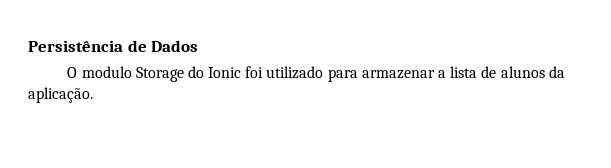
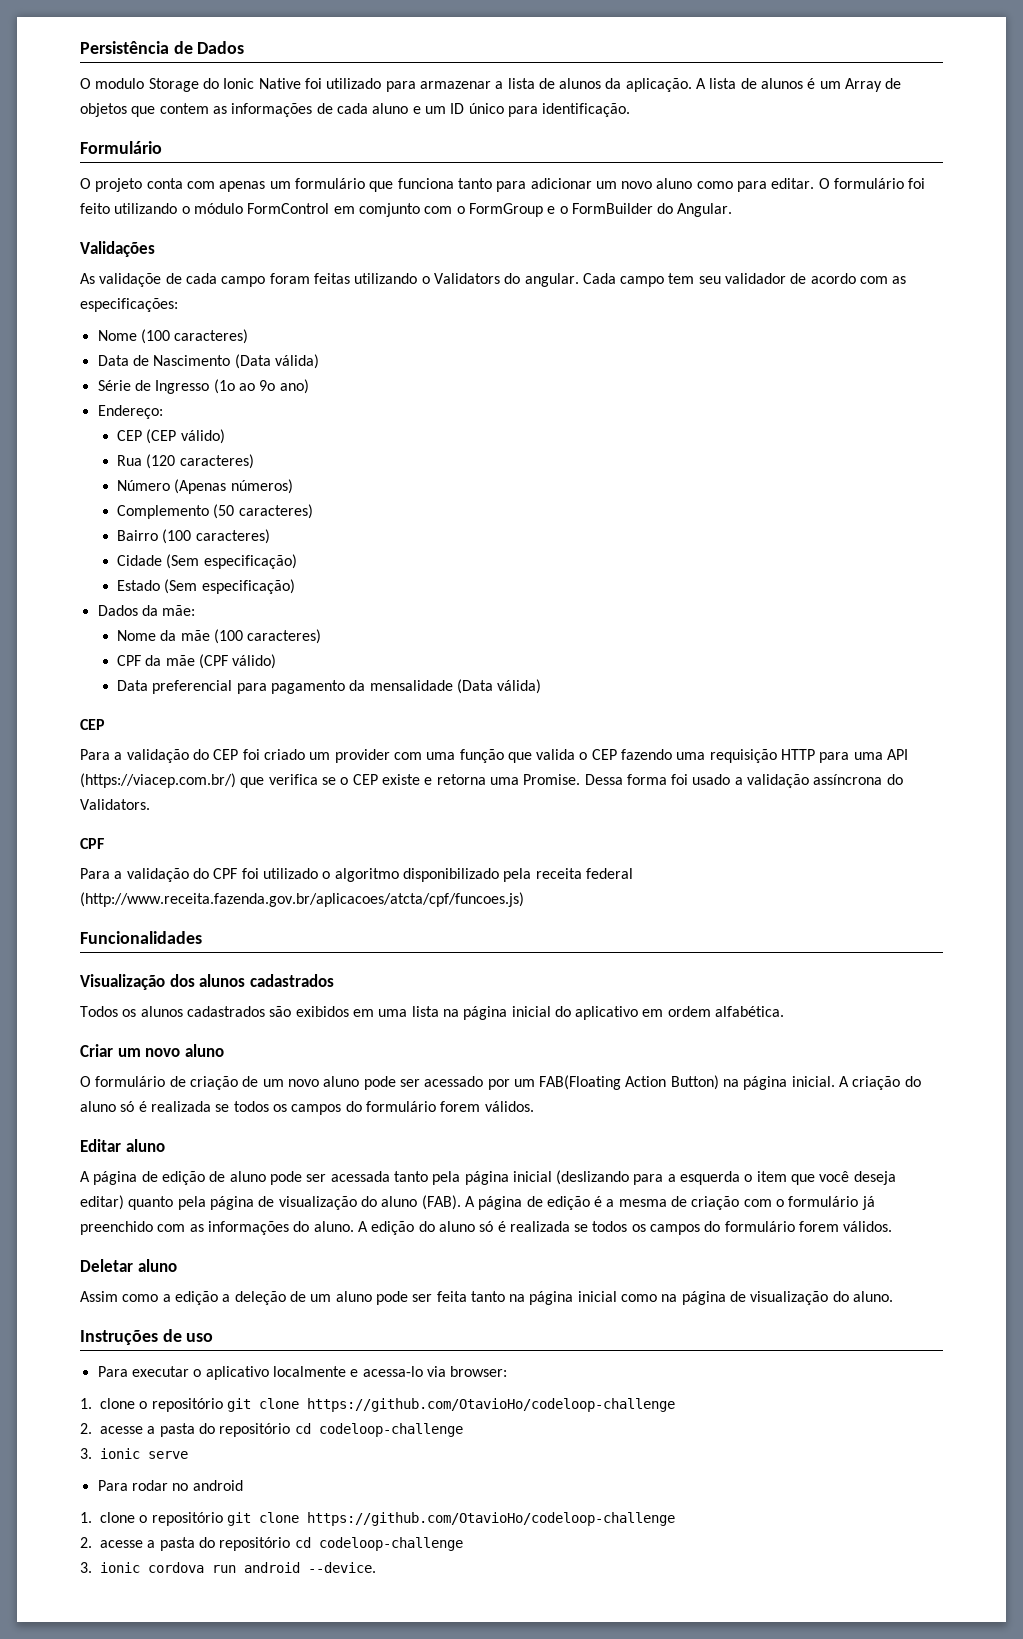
(242, 72) none -> [258,78,301,89] Native
(93, 95) none -> [696,78,902,92] [80,103,631,117] [80,141,162,154] [80,178,926,192] [80,203,733,217] [80,241,155,257] [80,273,907,287] [80,298,178,312] [97,329,249,344] [97,354,319,369] [97,379,309,394] [97,405,163,419] [117,429,225,444] [117,454,254,469] [117,479,293,494] [117,504,313,519] [117,529,270,544] [117,554,297,569] [117,579,295,594] [97,605,196,616] [117,629,322,644] [117,654,277,669] [117,679,542,694] [80,719,105,730] [80,749,909,763] [80,773,903,788] [80,799,150,810] [80,838,104,849] [80,868,633,882] [80,892,524,907] [80,931,202,944] [80,974,334,990] [80,1006,785,1020] [80,1044,224,1057] [80,1075,921,1090] [80,1101,534,1115] [80,1139,165,1152] [80,1170,896,1185] [80,1195,875,1210] [80,1221,893,1235] [80,1259,177,1272] [80,1291,894,1305] [80,1329,214,1345] [97,1366,508,1380] [80,1398,675,1412] [80,1423,463,1437] [80,1448,188,1459] [97,1480,243,1491] [80,1512,675,1526] [80,1537,463,1551] [80,1562,376,1573] A lista de alunos é um Array de objetos que contem as informações de cada aluno e um ID único para identificação. // Formulário // O projeto conta com apenas um formulário que funciona tanto para adicionar um novo aluno como para editar. O formulário foi feito utilizando o módulo FormControl em comjunto com o FormGroup e o FormBuilder do Angular. // Validações // As validaçõe de cada campo foram feitas utilizando o Validators do angular. Cada campo tem seu validador de acordo com as especificações: // Nome (100 caracteres) // Data de Nascimento (Data válida) // Série de Ingresso (1o ao 9o ano) // Endereço: // CEP (CEP válido) // Rua (120 caracteres) // Número (Apenas números) // Complemento (50 caracteres) // Bairro (100 caracteres) // Cidade (Sem especificação) // Estado (Sem especificação) // Dados da mãe: // Nome da mãe (100 caracteres) // CPF da mãe (CPF válido) // Data preferencial para pagamento da mensalidade (Data válida) // CEP // Para a validação do CEP foi criado um provider com uma função que valida o CEP fazendo uma requisição HTTP para uma API (https://viacep.com.br/) que verifica se o CEP existe e retorna uma Promise. Dessa forma foi usado a validação assíncrona do Validators. // CPF // Para a validação do CPF foi utilizado o algoritmo disponibilizado pela receita federal (http://www.receita.fazenda.gov.br/aplicacoes/atcta/cpf/funcoes.js) // Funcionalidades // Visualização dos alunos cadastrados // Todos os alunos cadastrados são exibidos em uma lista na página inicial do aplicativo em ordem alfabética. // Criar um novo aluno // O formulário de criação de um novo aluno pode ser acessado por um FAB(Floating Action Button) na página inicial. A criação do aluno só é realizada se todos os campos do formulário forem válidos. // Editar aluno // A página de edição de aluno pode ser acessada tanto pela página inicial (deslizando para a esquerda o item que você deseja editar) quanto pela página de visualização do aluno (FAB). A página de edição é a mesma de criação com o formulário já preenchido com as informações do aluno. A edição do aluno só é realizada se todos os campos do formulário forem válidos. // Deletar aluno // Assim como a edição a deleção de um aluno pode ser feita tanto na página inicial como na página de visualização do aluno. // Instruções de uso // Para executar o aplicativo localmente e acessa-lo via browser: // 1. clone o repositório git clone https://github.com/OtavioHo/codeloop-challenge // 2. acesse a pasta do repositório cd codeloop-challenge // 3. ionic serve // Para rodar no android // 1. clone o repositório git clone https://github.com/OtavioHo/codeloop-challenge // 2. acesse a pasta do repositório cd codeloop-challenge // 3. ionic cordova run android --device.

